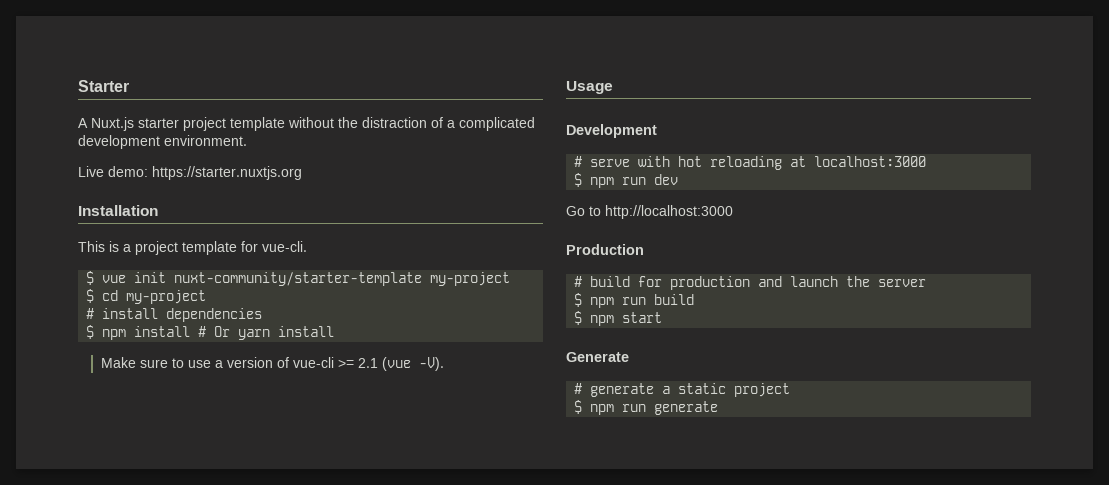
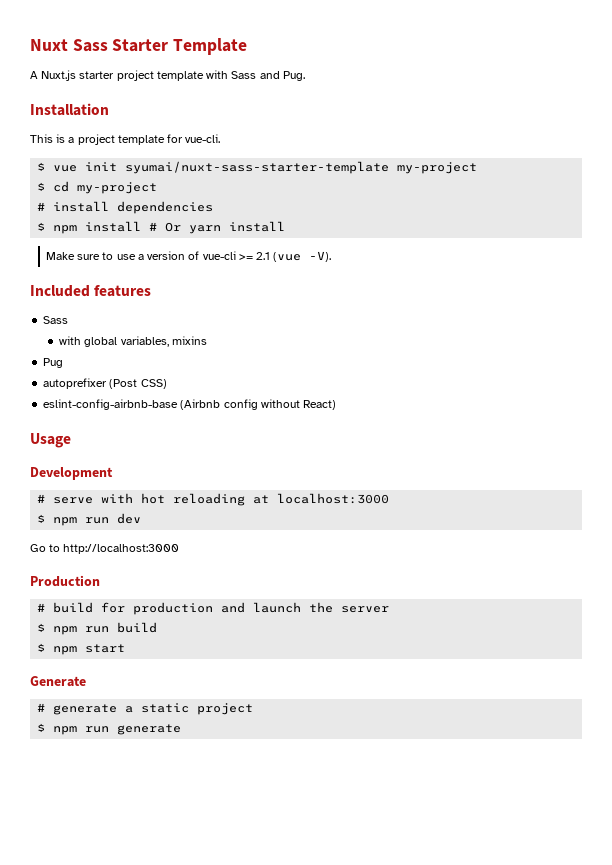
(78, 86) none -> [30,39,108,52] Nuxt Sass
(129, 86) none -> [173,38,248,55] Template
[288,117,535,131] [78,135,247,149] [78,166,302,180] without the distraction of a complicated development environment. // Live demo: https://starter.nuxtjs.org -> [206,70,305,81] with Sass and Pug.
[174,272,423,286] nuxt-community/starter-template -> [125,161,390,174] syumai/nuxt-sass-starter-template
(444, 364) none -> [30,285,152,297] [43,316,69,324] [59,336,207,347] [43,358,64,368] [43,378,167,389] [43,399,337,410] // Included features // Sass // with global variables, mixins // Pug // autoprefixer (Post CSS) // eslint-config-airbnb-base (Airbnb config without React)

